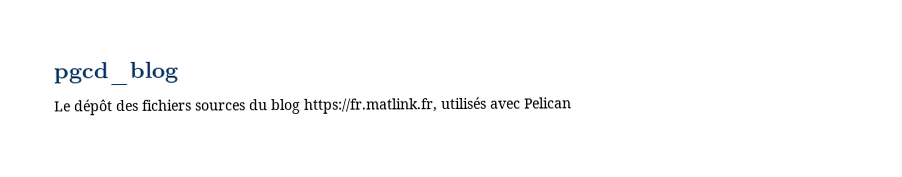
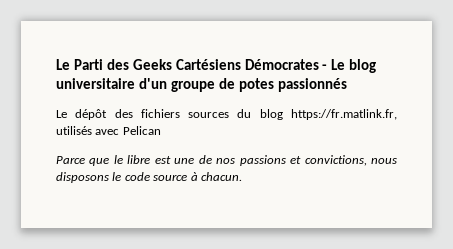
[53,61,178,86] pgcd_blog -> [56,59,377,73] [56,78,347,92] Le Parti des Geeks Cartésiens Démocrates - Le blog universitaire d'un groupe de potes passionnés
(572, 103) none -> [56,155,398,166] [56,172,242,183] // Parce que le libre est une de nos passions et convictions, nous disposons le code source à chacun.

